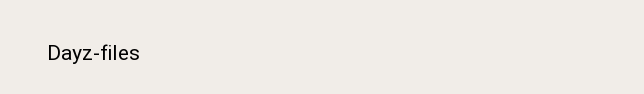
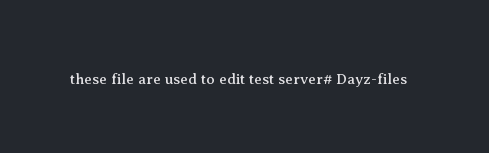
(47, 54) none -> [70,73,333,84] these file are used to edit test server#

